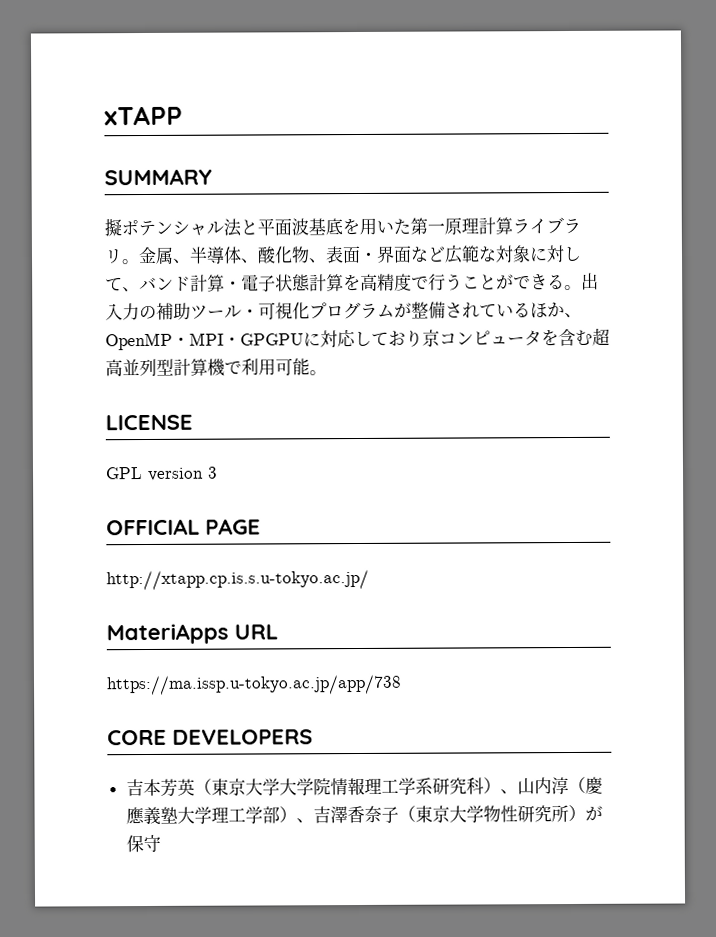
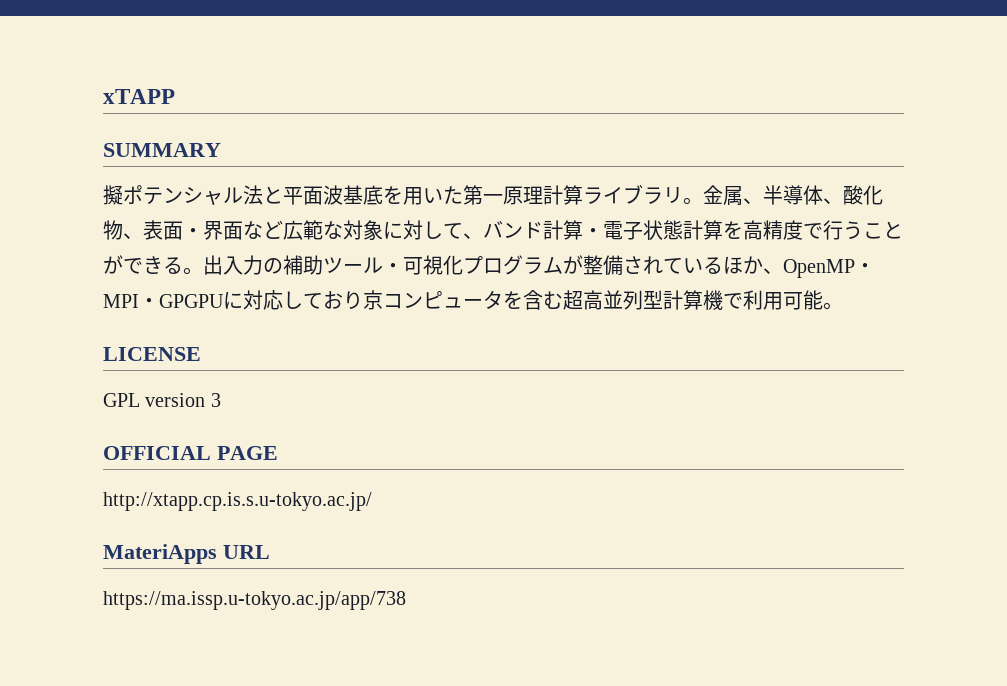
[107,729,313,746] [125,776,603,797] [125,804,603,826] [125,834,161,853] // CORE DEVELOPERS // 吉本芳英（東京大学大学院情報理工学系研究科）、山内淳（慶應義塾大学理工学部）、吉澤香奈子（東京大学物性研究所）が保守 -> (406, 600) none

